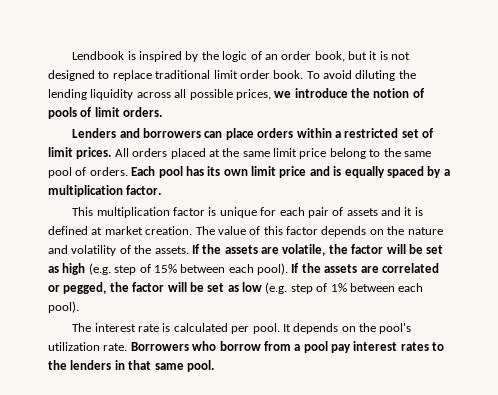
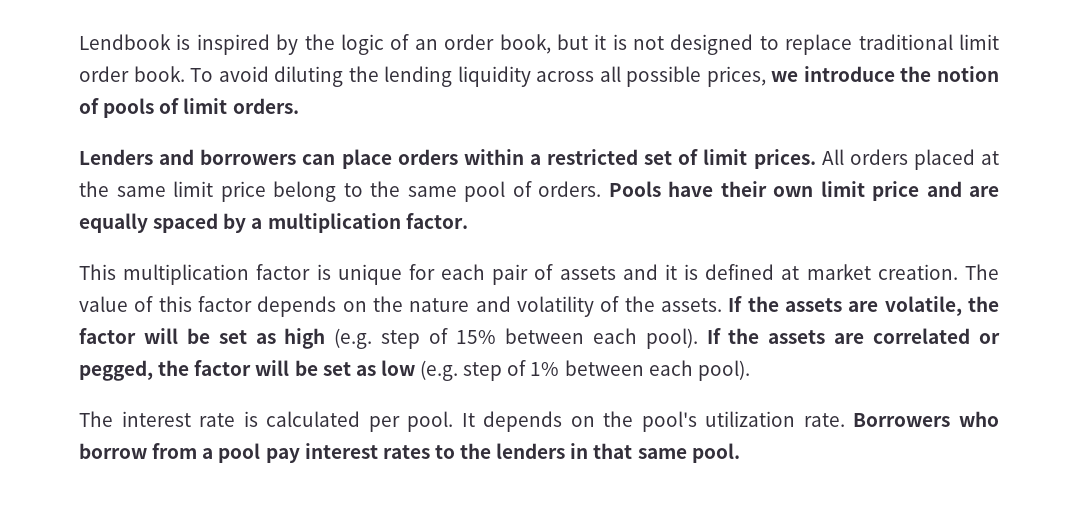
[131,166,221,178] Each pool has its -> [608,181,767,197] Pools have their
[333,166,342,176] is -> [969,186,999,197] are

